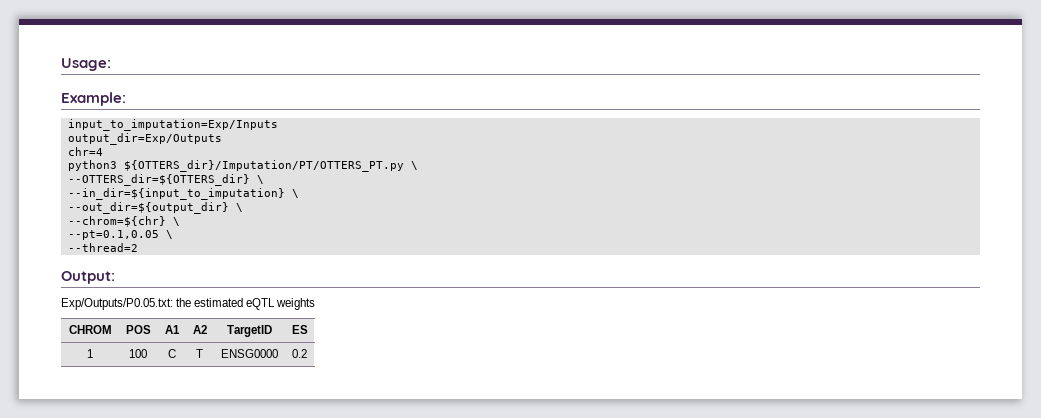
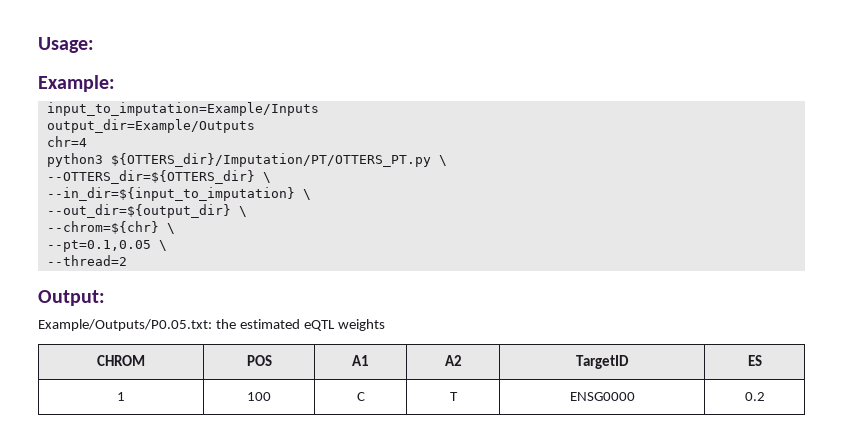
[67,119,278,131] [67,133,222,145] input_to_imputation=Exp/Inputs // output_dir=Exp/Outputs -> [46,102,319,116] [46,119,255,133] input_to_imputation=Example/Inputs // output_dir=Example/Outputs
[61,298,173,310] Exp/Outputs/P0.05.txt: -> [38,319,212,331] Example/Outputs/P0.05.txt:

